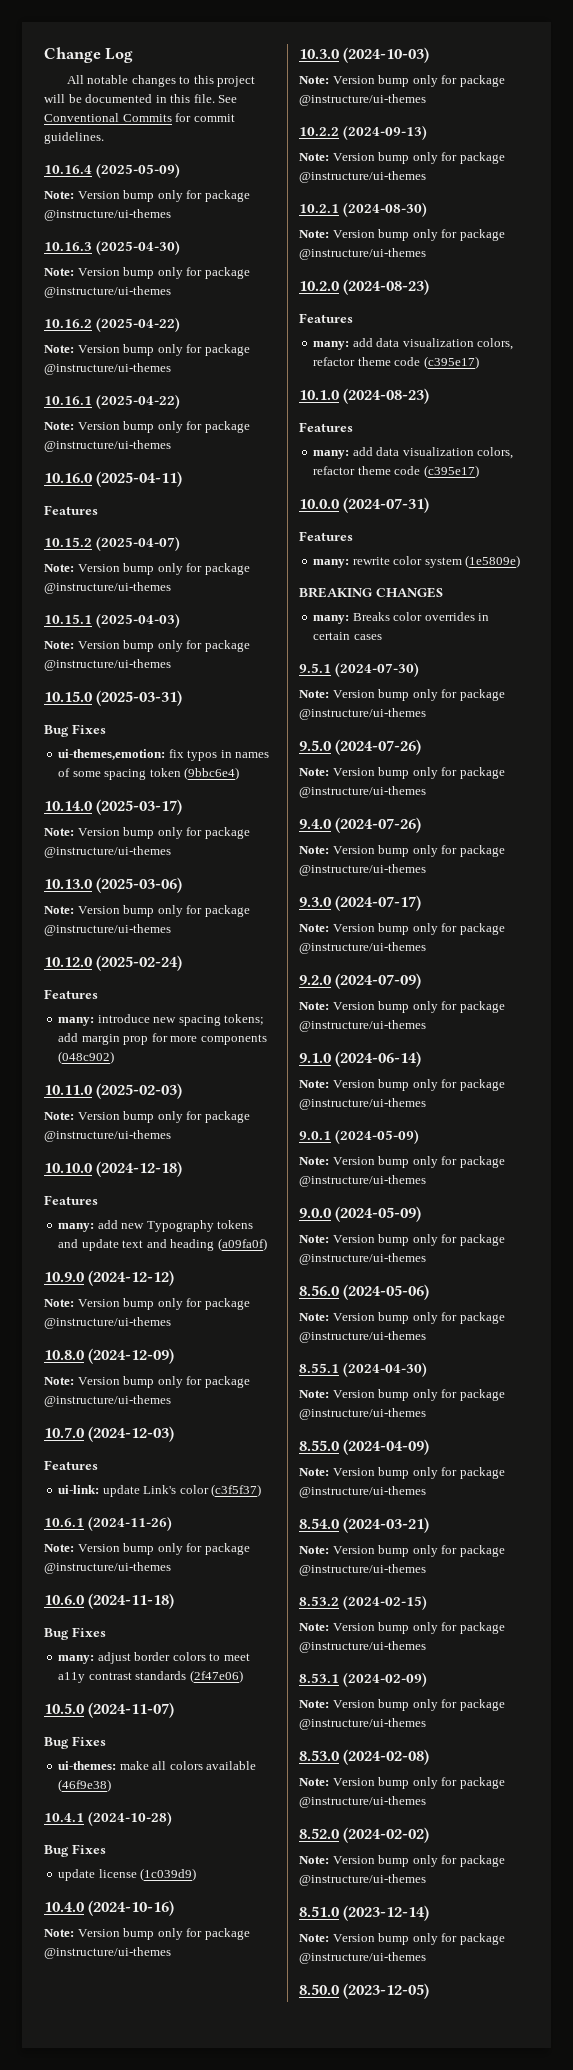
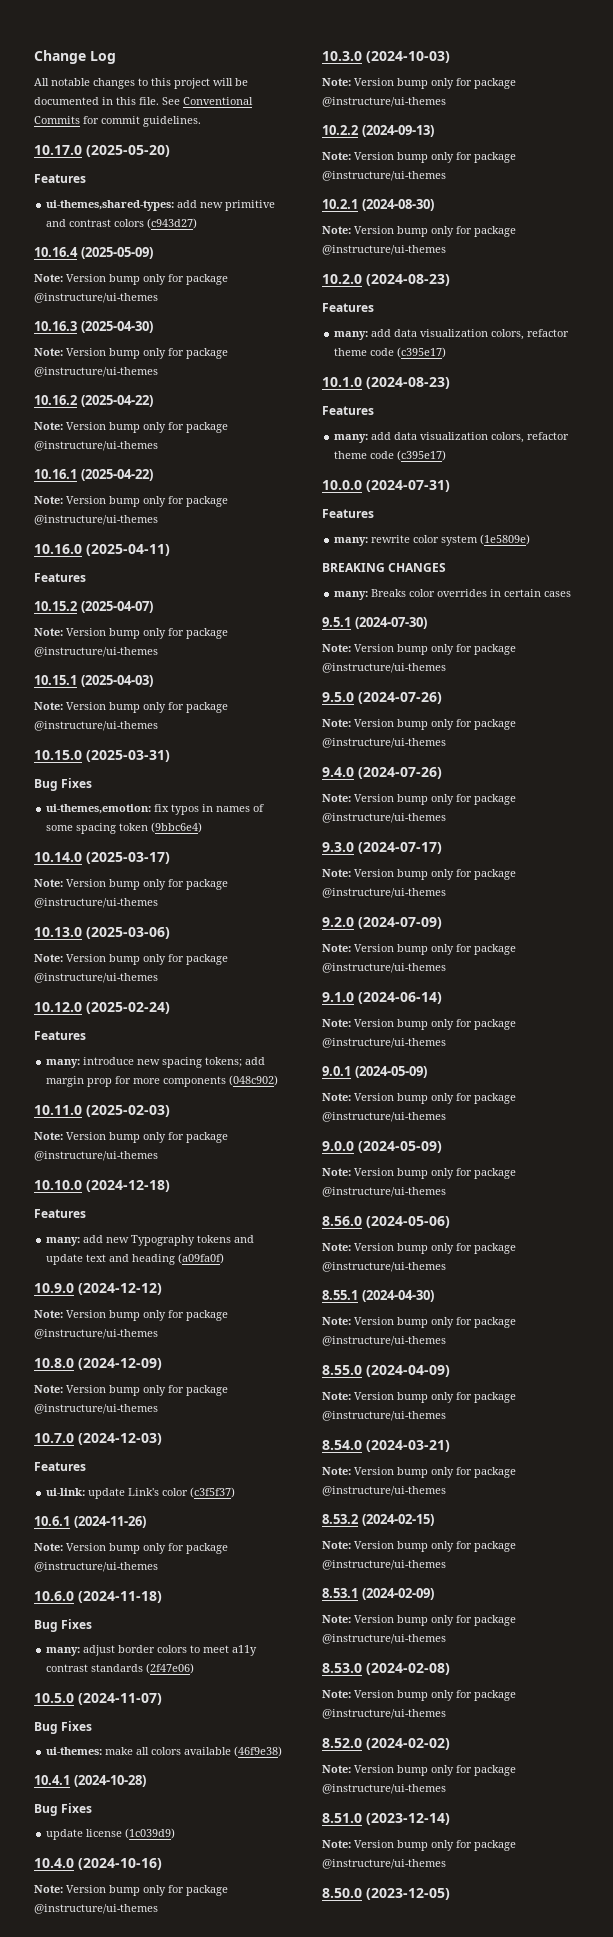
(104, 138) none -> [34,145,170,157] [34,174,86,183] [46,200,276,211] [46,218,198,229] // 10.17.0 (2025-05-20) // Features // ui-themes,shared-types: add new primitive and contrast colors (c943d27)

